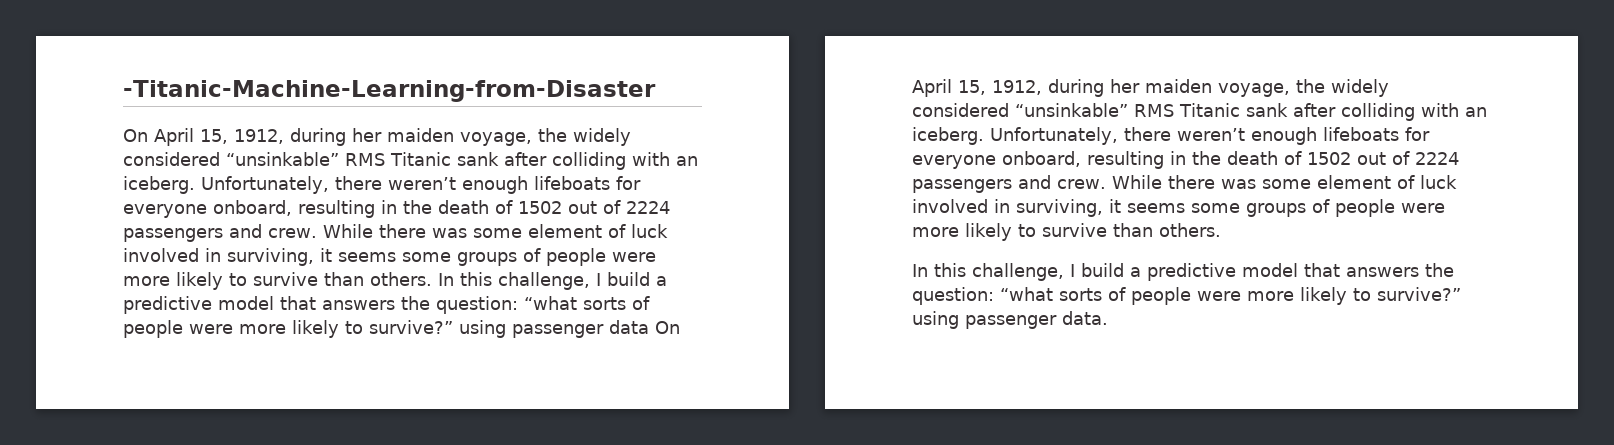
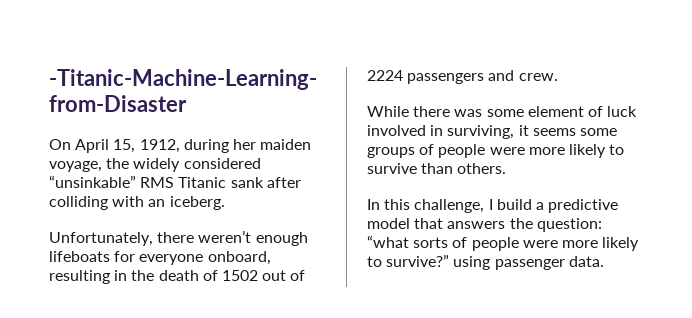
(195, 185) none -> (225, 203) //
[322,224,668,238] [123,248,656,266] [123,272,667,290] [123,296,650,314] [123,320,680,338] [912,79,1389,97] [912,103,1487,121] [912,127,1430,145] [912,151,1459,169] [912,175,1106,193] While there was some element of luck involved in surviving, it seems some groups of people were more likely to survive than others. In this challenge, I build a predictive model that answers the question: “what sorts of people were more likely to survive?” using passenger data On April 15, 1912, during her maiden voyage, the widely considered “unsinkable” RMS Titanic sank after colliding with an iceberg. Unfortunately, there weren’t enough lifeboats for everyone onboard, resulting in the death of 1502 out of 2224 passengers and crew. -> (558, 77) //

